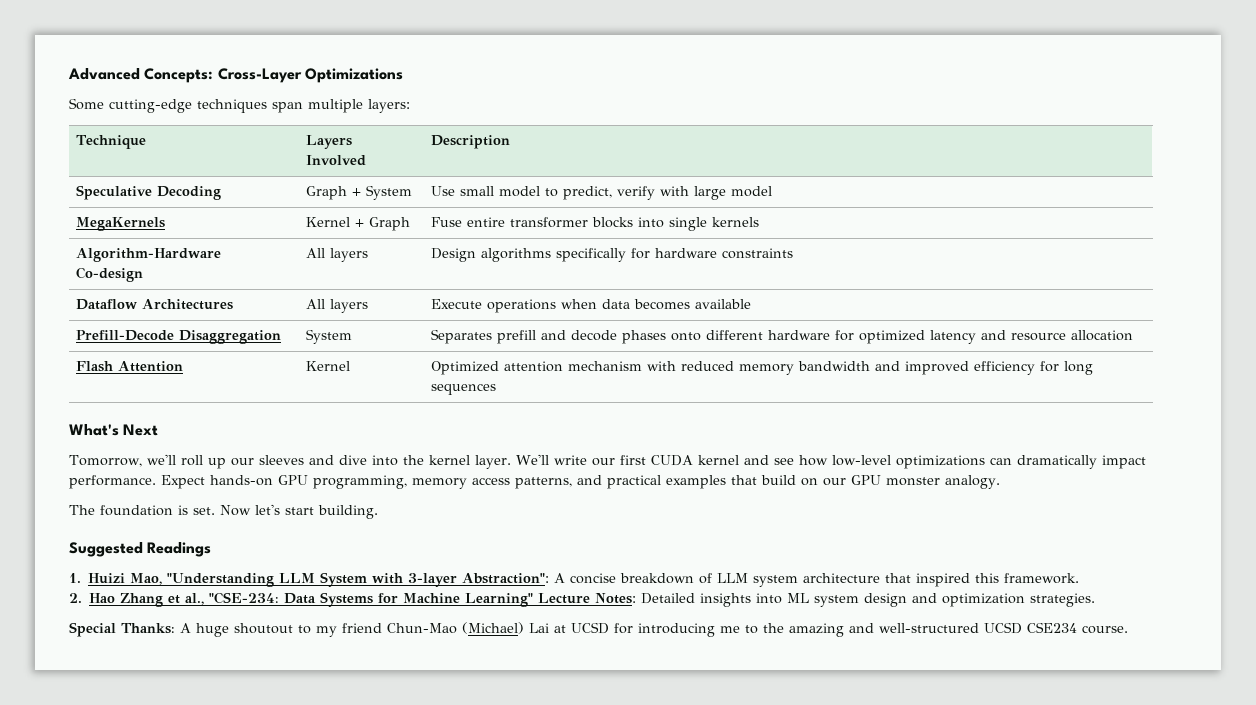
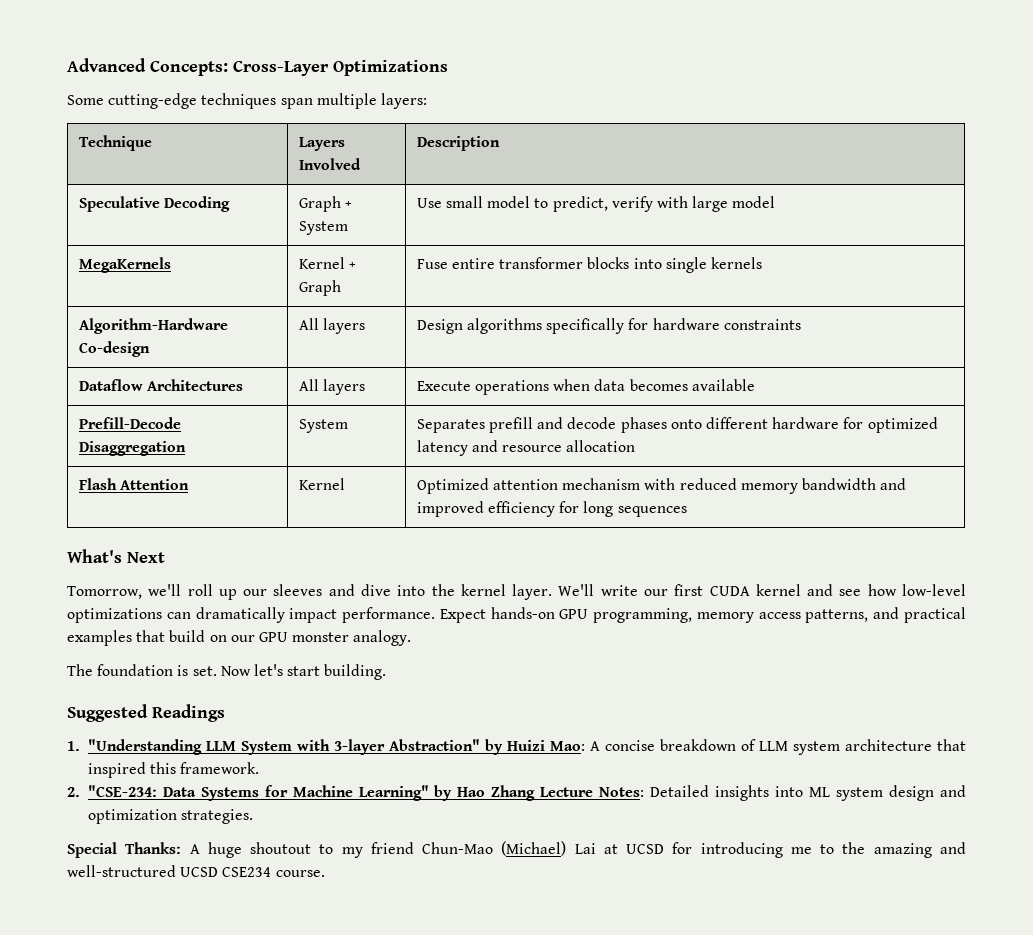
[88,573,163,585] Huizi Mao, -> (80, 746) none
[462,573,550,584] Abstraction": -> [388,739,585,755] Abstraction" by Huizi Mao:
[89,593,205,607] Hao Zhang et al., -> (80, 792) none
(534, 600) none -> [434,785,536,801] by Hao Zhang

